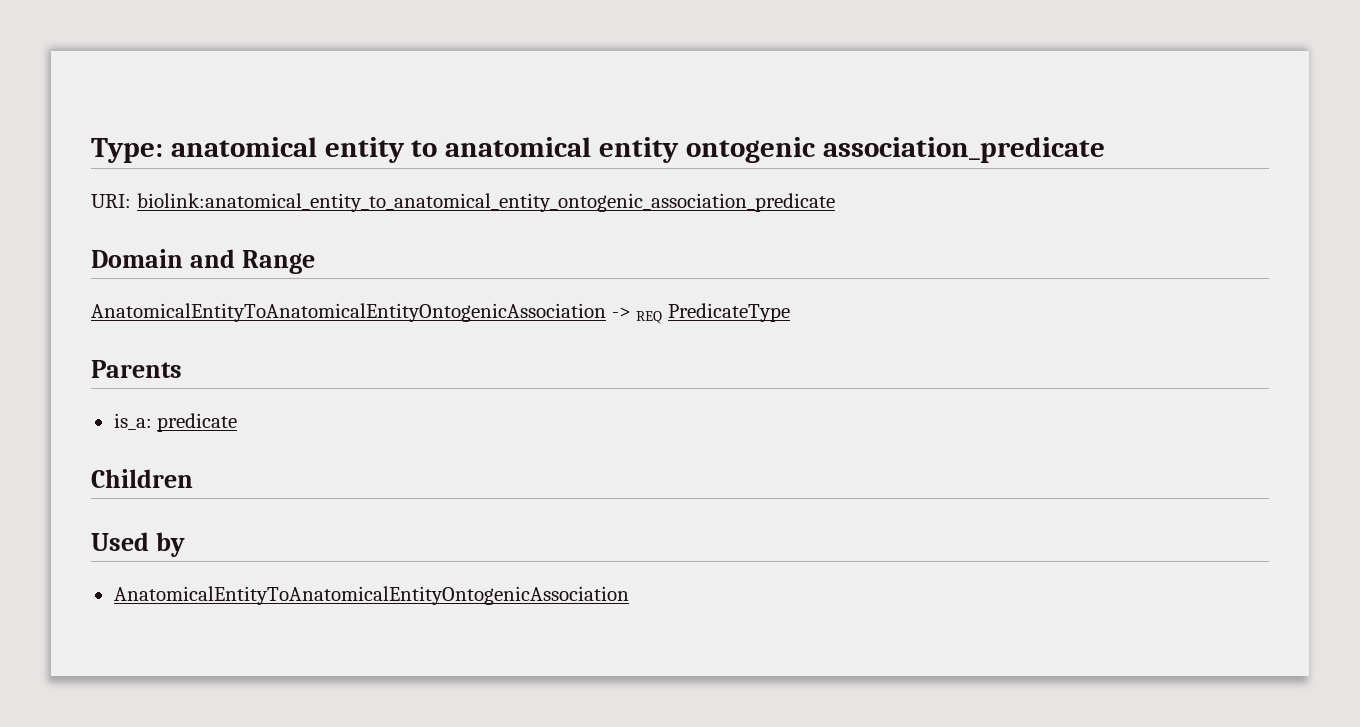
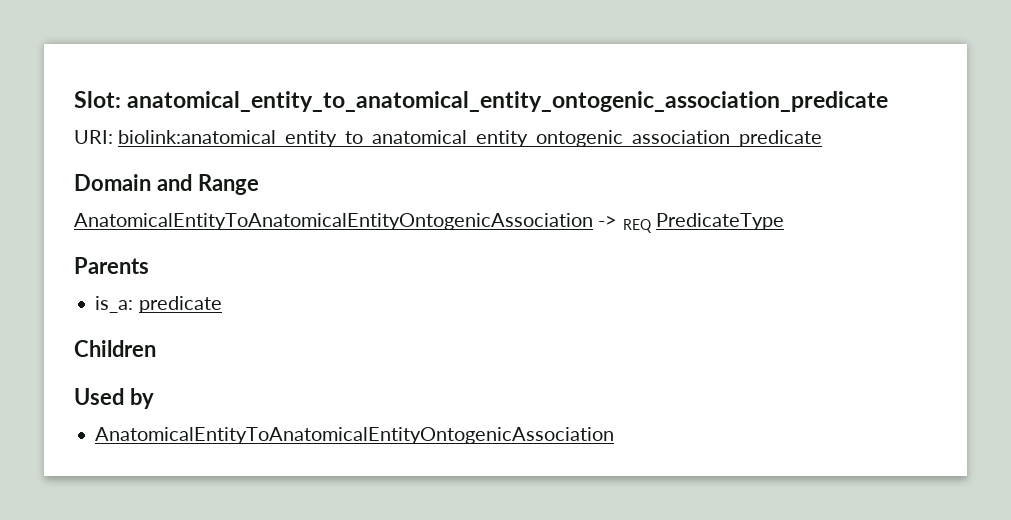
[91,137,1105,163] Type: anatomical entity to anatomical entity ontogenic association_predicate -> [74,91,889,112] Slot: anatomical_entity_to_anatomical_entity_ontogenic_association_predicate

